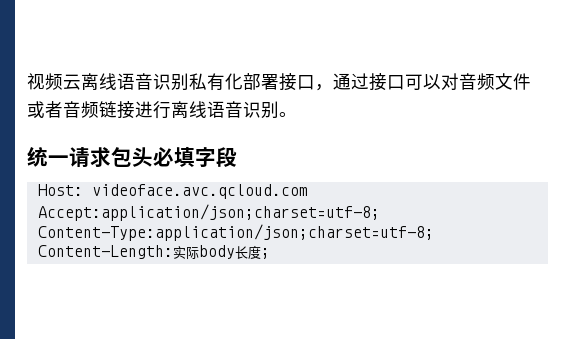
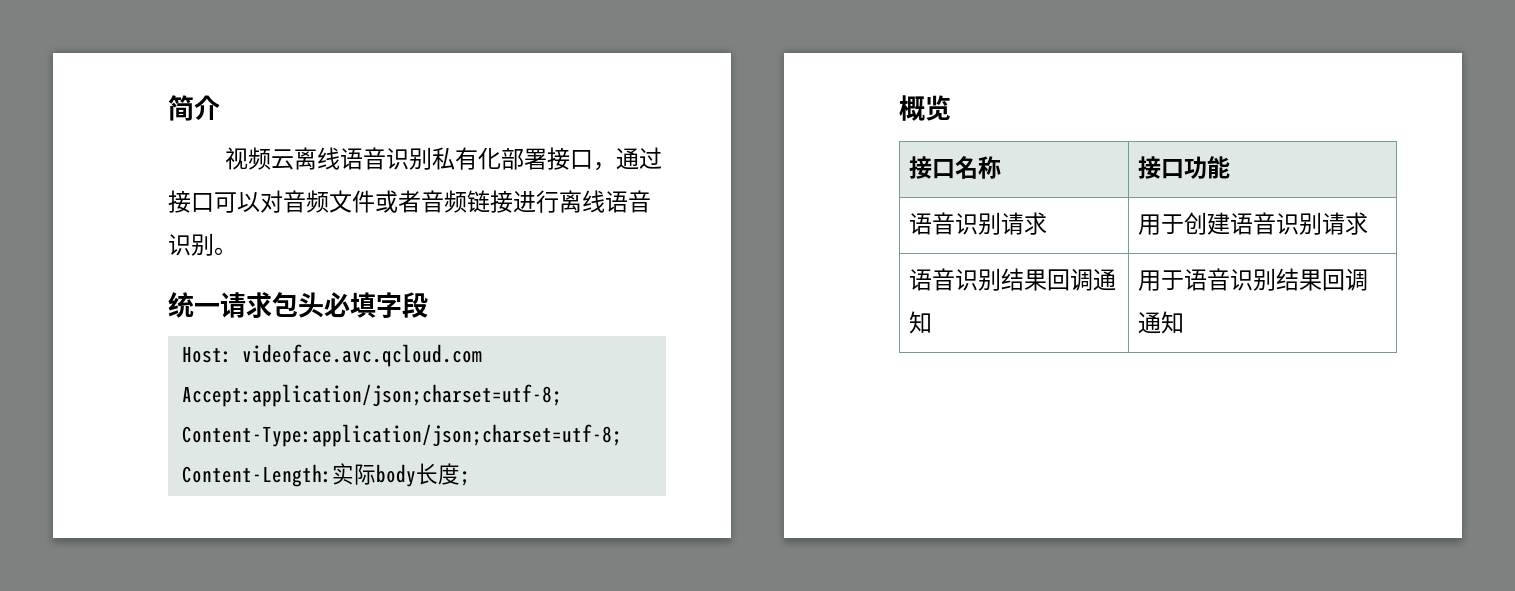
(27, 81) none -> [168,95,220,121] 简介 //
(270, 253) none -> [899,95,951,121] [909,156,1002,179] [1138,156,1231,179] [909,212,1048,235] [1138,212,1369,235] [909,268,1117,291] [909,311,933,334] [1138,268,1369,291] [1138,311,1185,334] // 概览 // 接口名称 | 接口功能 // 语音识别请求 | 用于创建语音识别请求 // 语音识别结果回调通知 | 用于语音识别结果回调通知

